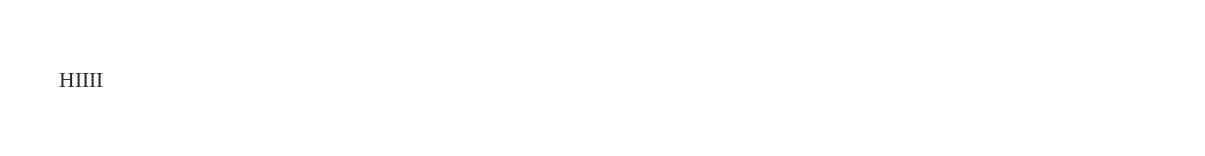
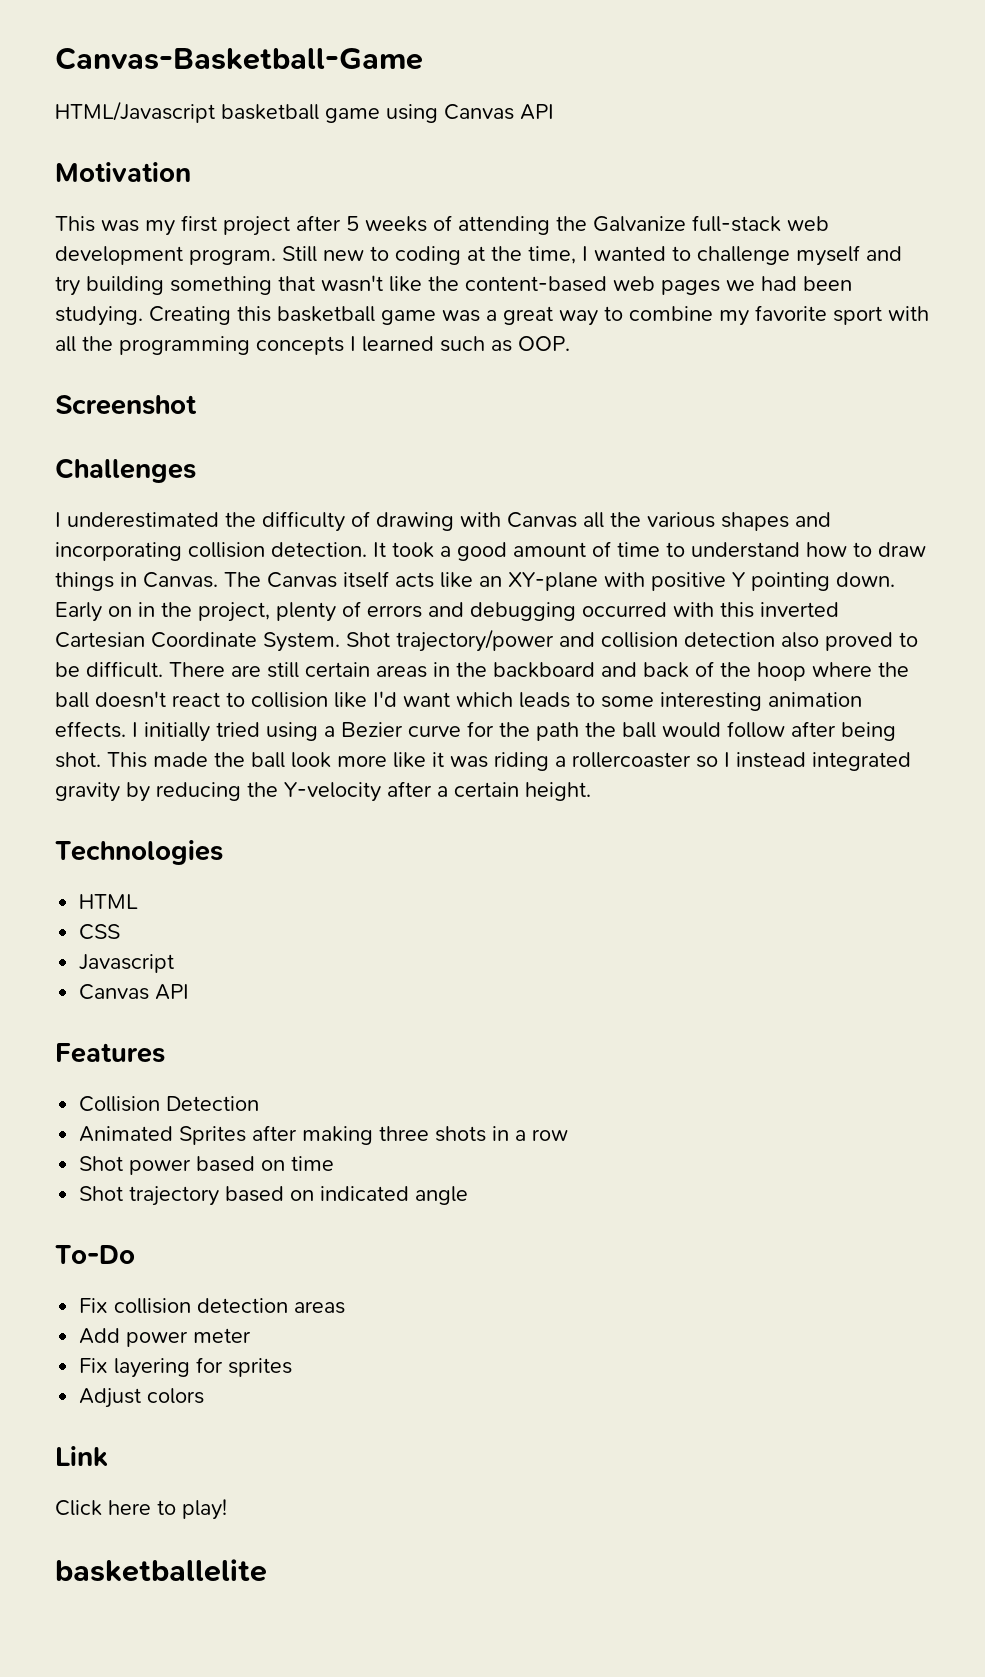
[59,73,103,87] HIIII -> [55,47,423,70] [55,101,554,123] [55,162,191,182] [55,215,829,236] [55,245,902,266] [55,275,852,296] [55,305,929,326] [55,336,570,355] [55,395,197,415] [55,458,196,483] [55,511,831,532] [55,541,926,561] [55,571,895,591] [55,601,839,622] [55,629,918,652] [55,661,909,681] [55,691,862,711] [55,721,896,742] [55,752,911,771] [55,781,591,802] [55,840,223,865] [79,894,139,909] [79,924,121,940] [79,954,175,973] [79,984,190,1000] [55,1043,165,1063] [79,1096,260,1112] [79,1125,569,1145] [79,1156,335,1175] [79,1186,469,1206] [55,1245,135,1264] [79,1298,346,1314] [79,1328,252,1347] [79,1357,293,1378] [79,1388,205,1408] [55,1446,108,1467] [55,1499,227,1520] [55,1559,267,1582] Canvas-Basketball-Game // HTML/Javascript basketball game using Canvas API // Motivation // This was my first project after 5 weeks of attending the Galvanize full-stack web development program. Still new to coding at the time, I wanted to challenge myself and try building something that wasn't like the content-based web pages we had been studying. Creating this basketball game was a great way to combine my favorite sport with all the programming concepts I learned such as OOP. // Screenshot // Challenges // I underestimated the difficulty of drawing with Canvas all the various shapes and incorporating collision detection. It took a good amount of time to understand how to draw things in Canvas. The Canvas itself acts like an XY-plane with positive Y pointing down. Early on in the project, plenty of errors and debugging occurred with this inverted Cartesian Coordinate System. Shot trajectory/power and collision detection also proved to be difficult. There are still certain areas in the backboard and back of the hoop where the ball doesn't react to collision like I'd want which leads to some interesting animation effects. I initially tried using a Bezier curve for the path the ball would follow after being shot. This made the ball look more like it was riding a rollercoaster so I instead integrated gravity by reducing the Y-velocity after a certain height. // Technologies // HTML // CSS // Javascript // Canvas API // Features // Collision Detection // Animated Sprites after making three shots in a row // Shot power based on time // Shot trajectory based on indicated angle // To-Do // Fix collision detection areas // Add power meter // Fix layering for sprites // Adjust colors // Link // Click here to play! // basketballelite

